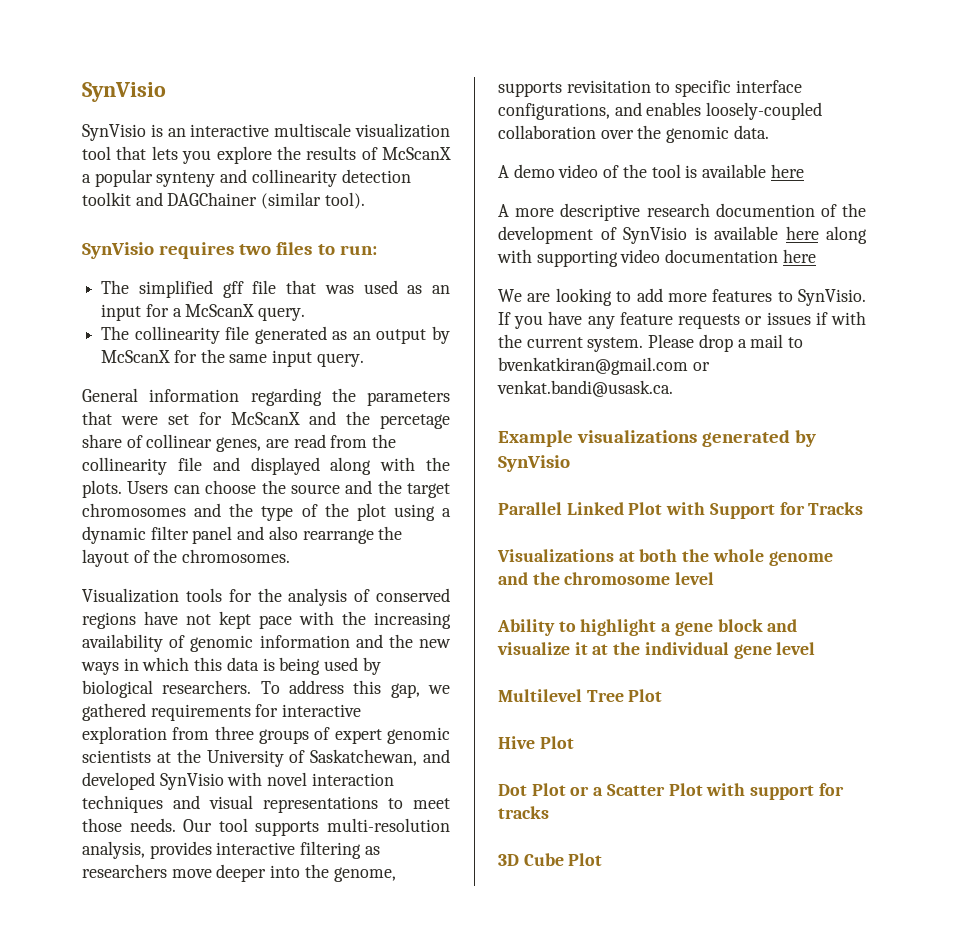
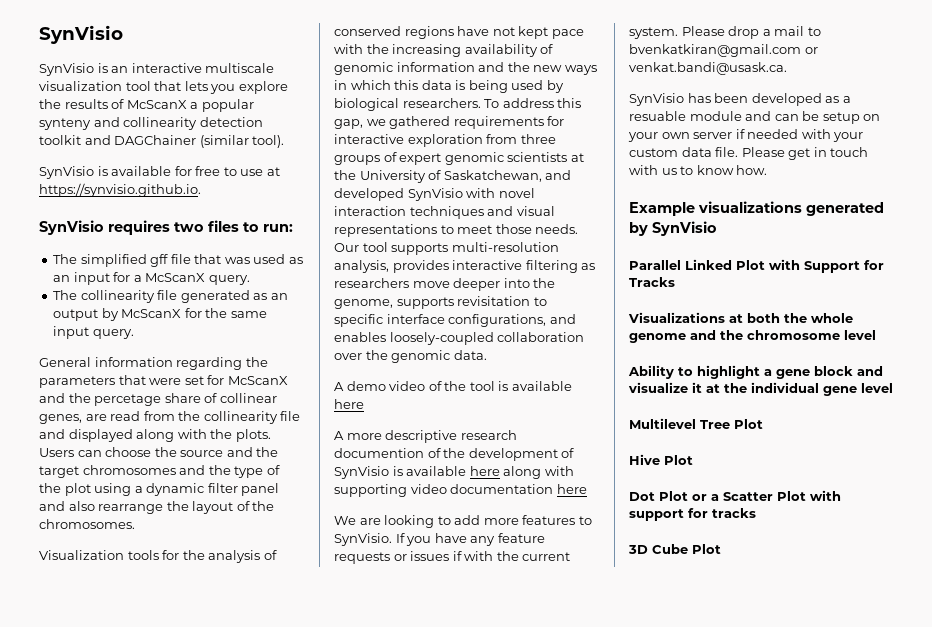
(365, 200) none -> [39,166,280,179] [39,183,201,197] // SynVisio is available for free to use at https://synvisio.github.io.
(673, 388) none -> [629,93,851,106] [629,111,881,124] [628,129,864,142] [629,147,869,160] [629,165,768,175] // SynVisio has been developed as a resuable module and can be setup on your own server if needed with your custom data file. Please get in touch with us to know how.

